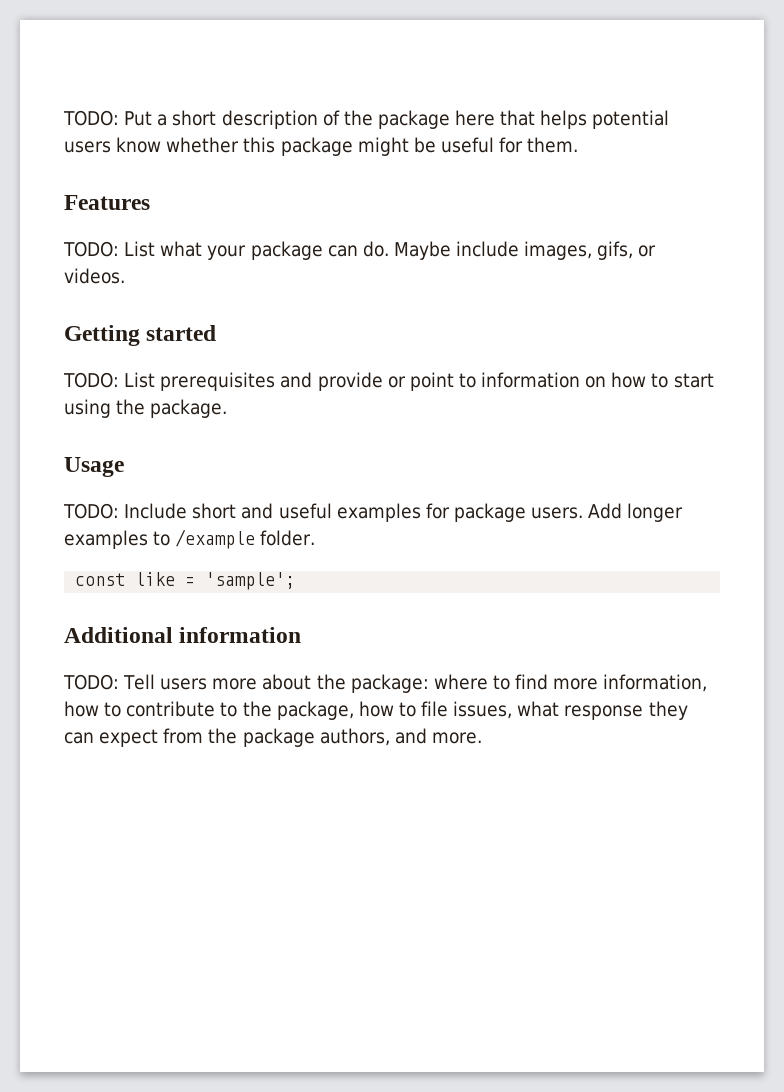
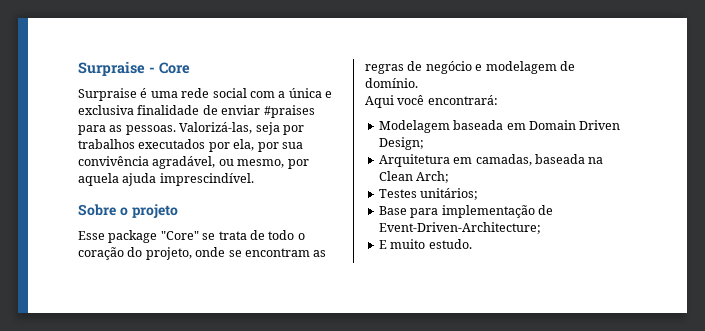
[63,110,670,129] [64,137,579,156] [64,195,150,210] [63,241,657,260] [64,268,125,284] [64,325,217,346] [63,372,714,391] [64,399,228,418] [64,457,124,477] [63,503,684,522] [64,529,316,549] [75,572,296,590] [64,627,302,643] [63,674,708,693] [64,701,688,720] [64,728,482,747] TODO: Put a short description of the package here that helps potential users know whether this package might be useful for them. // Features // TODO: List what your package can do. Maybe include images, gifs, or videos. // Getting started // TODO: List prerequisites and provide or point to information on how to start using the package. // Usage // TODO: Include short and useful examples for package users. Add longer examples to /example folder. // const like = 'sample'; // Additional information // TODO: Tell users more about the package: where to find more information, how to contribute to the package, how to file issues, what response they can expect from the package authors, and more. -> [78,61,190,76] [78,88,332,101] [78,105,315,118] [78,122,304,135] [78,139,303,152] [78,156,309,169] [78,173,254,186] [78,204,178,218] [78,230,305,243] [78,247,327,260] [365,61,575,74] [365,78,418,88] [365,95,498,108] [378,120,621,133] [378,137,424,150] [378,154,604,167] [378,171,450,183] [378,188,479,200] [378,205,553,218] [378,222,541,234] [378,239,472,249] Surpraise - Core // Surpraise é uma rede social com a única e exclusiva finalidade de enviar #praises para as pessoas. Valorizá-las, seja por trabalhos executados por ela, por sua convivência agradável, ou mesmo, por aquela ajuda imprescindível. // Sobre o projeto // Esse package "Core" se trata de todo o coração do projeto, onde se encontram as regras de negócio e modelagem de domínio. // Aqui você encontrará: // Modelagem baseada em Domain Driven Design; // Arquitetura em camadas, baseada na Clean Arch; // Testes unitários; // Base para implementação de Event-Driven-Architecture; // E muito estudo.

